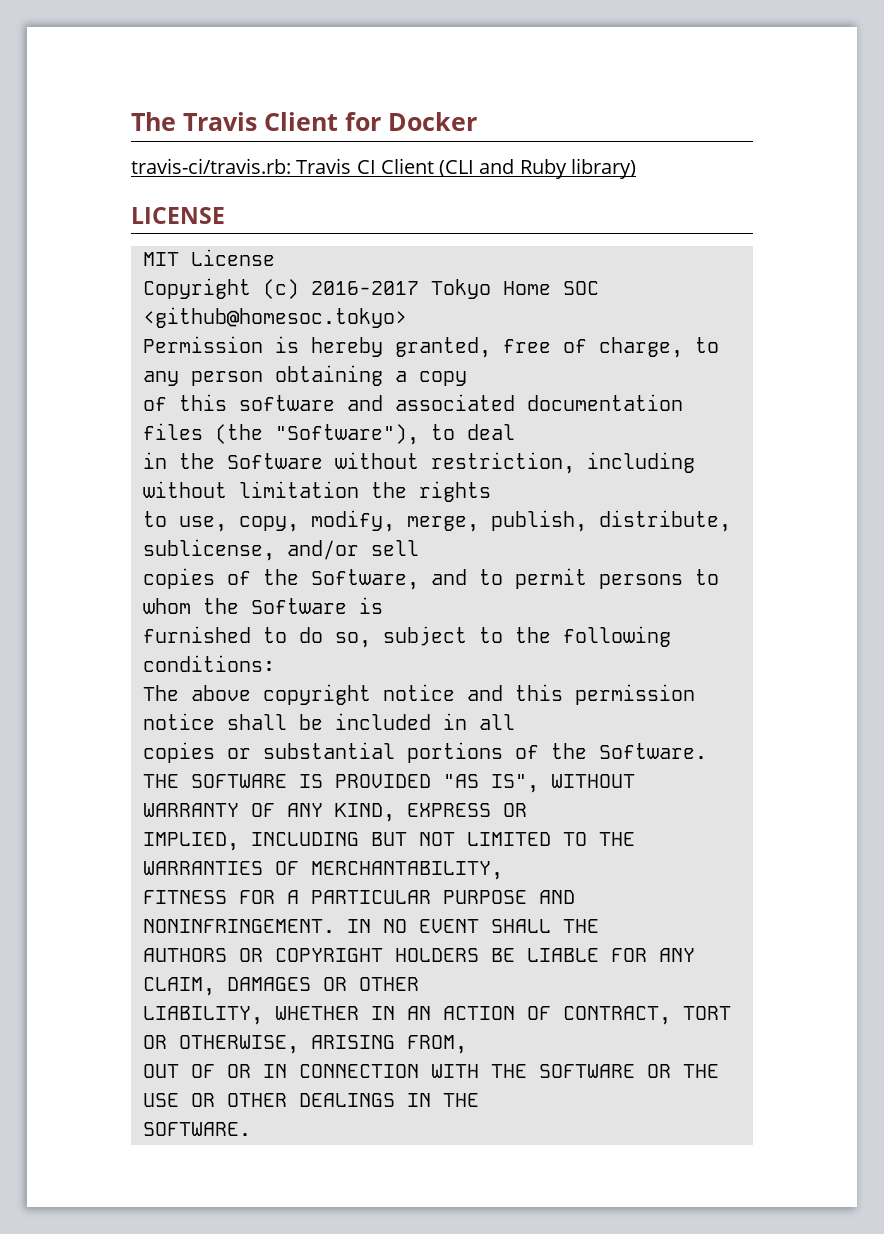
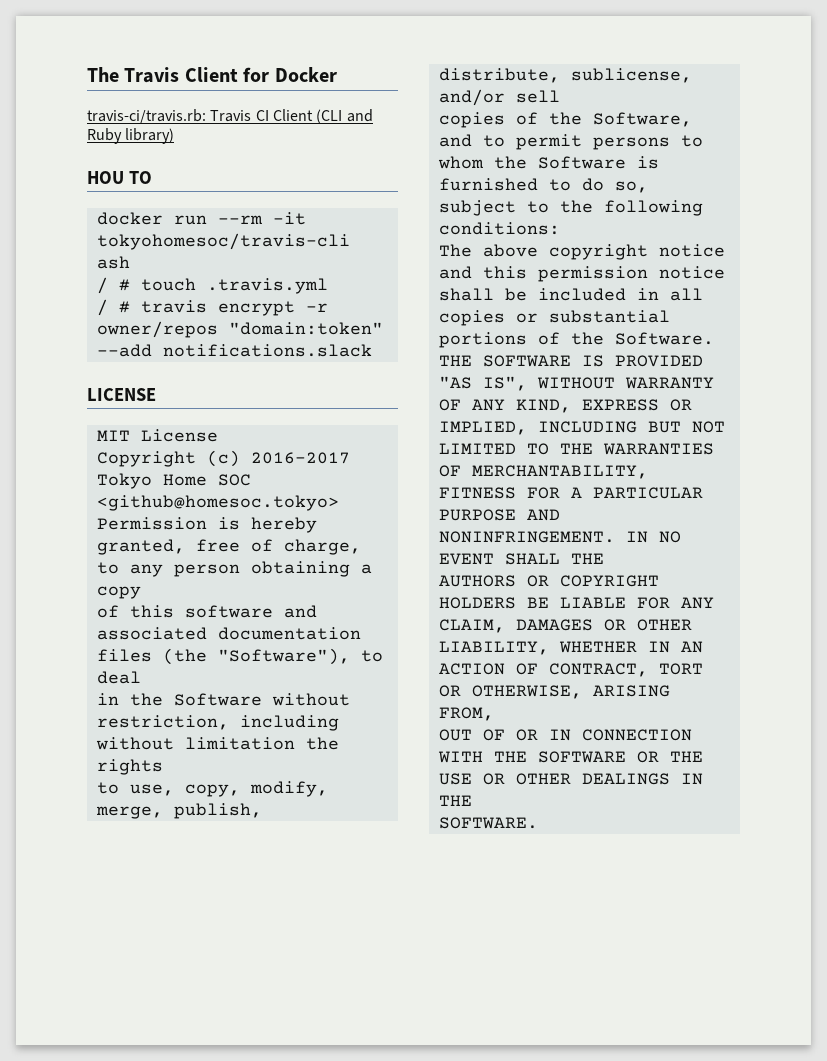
(636, 168) none -> [87,171,152,184] [96,212,306,225] [96,233,350,250] [96,256,130,269] [96,277,328,294] [96,299,328,316] [96,321,383,338] [96,344,372,357] // HOU TO // docker run --rm -it tokyohomesoc/travis-cli ash // / # touch .travis.yml // / # travis encrypt -r owner/repos "domain:token" --add notifications.slack

